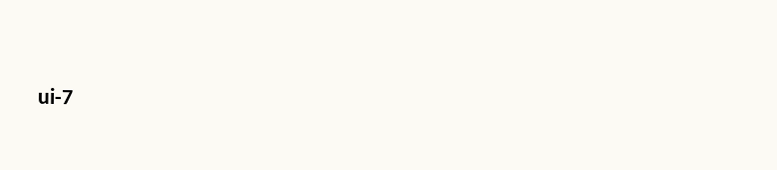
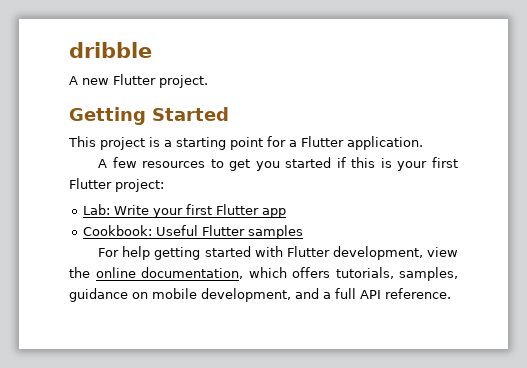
[37,87,73,105] ui-7 -> [69,42,152,58] [69,74,208,88] [69,107,229,125] [68,136,423,150] [98,157,458,171] [69,178,164,192] [83,204,287,218] [83,225,304,239] [98,246,458,260] [69,267,458,281] [69,288,451,302] dribble // A new Flutter project. // Getting Started // This project is a starting point for a Flutter application. // A few resources to get you started if this is your first Flutter project: // Lab: Write your first Flutter app // Cookbook: Useful Flutter samples // For help getting started with Flutter development, view the online documentation, which offers tutorials, samples, guidance on mobile development, and a full API reference.

